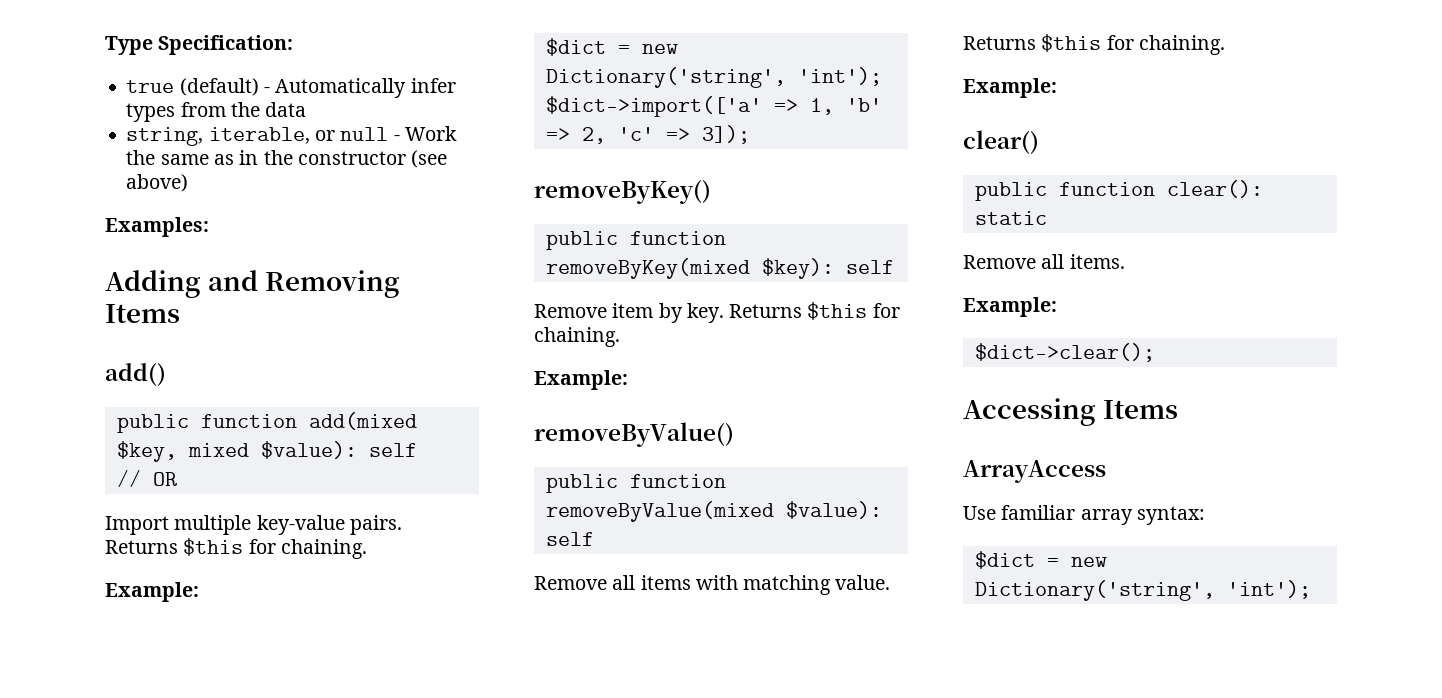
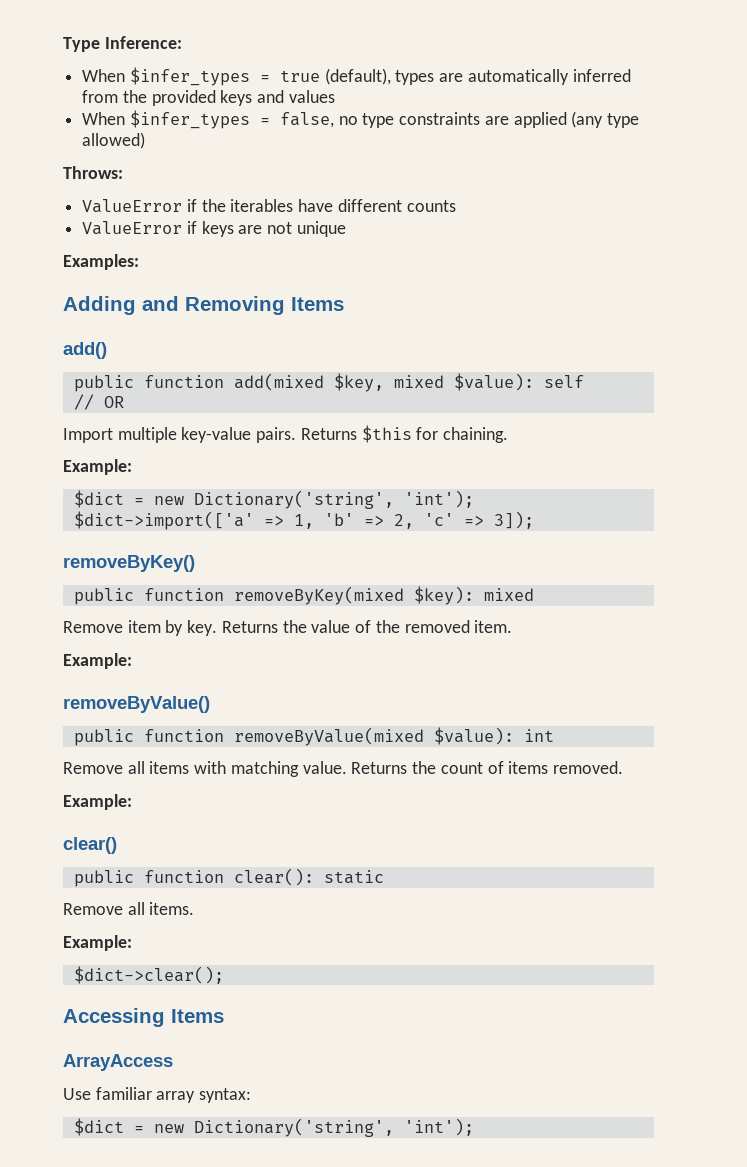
[158,35,294,55] [126,78,456,98] [126,102,307,122] [126,126,457,146] [126,150,448,168] [126,174,189,192] Specification: // true (default) - Automatically infer types from the data // string, iterable, or null - Work the same as in the constructor (see above) -> [104,36,182,49] [82,67,631,86] [82,90,335,106] [82,110,640,129] [82,132,146,149] [63,166,123,179] [82,199,456,213] [82,221,346,237] Inference: // When $infer_types = true (default), types are automatically inferred from the provided keys and values // When $infer_types = false, no type constraints are applied (any type allowed) // Throws: // ValueError if the iterables have different counts // ValueError if keys are not unique
[845,260,894,274] self -> [483,588,534,601] mixed
[807,302,900,320] [534,327,620,347] $this for chaining. -> [282,620,513,633] the value of the removed item.
[545,532,594,546] self -> [523,729,554,742] int
[1041,34,1225,55] $this for chaining. -> [412,761,623,774] the count of items removed.

